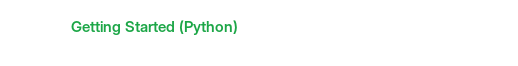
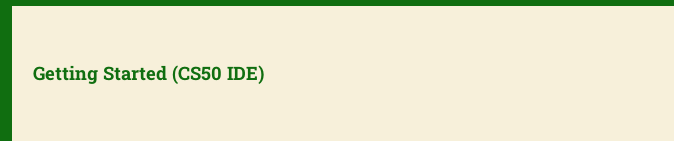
[179,20,239,35] (Python) -> [172,65,264,85] (CS50 IDE)

